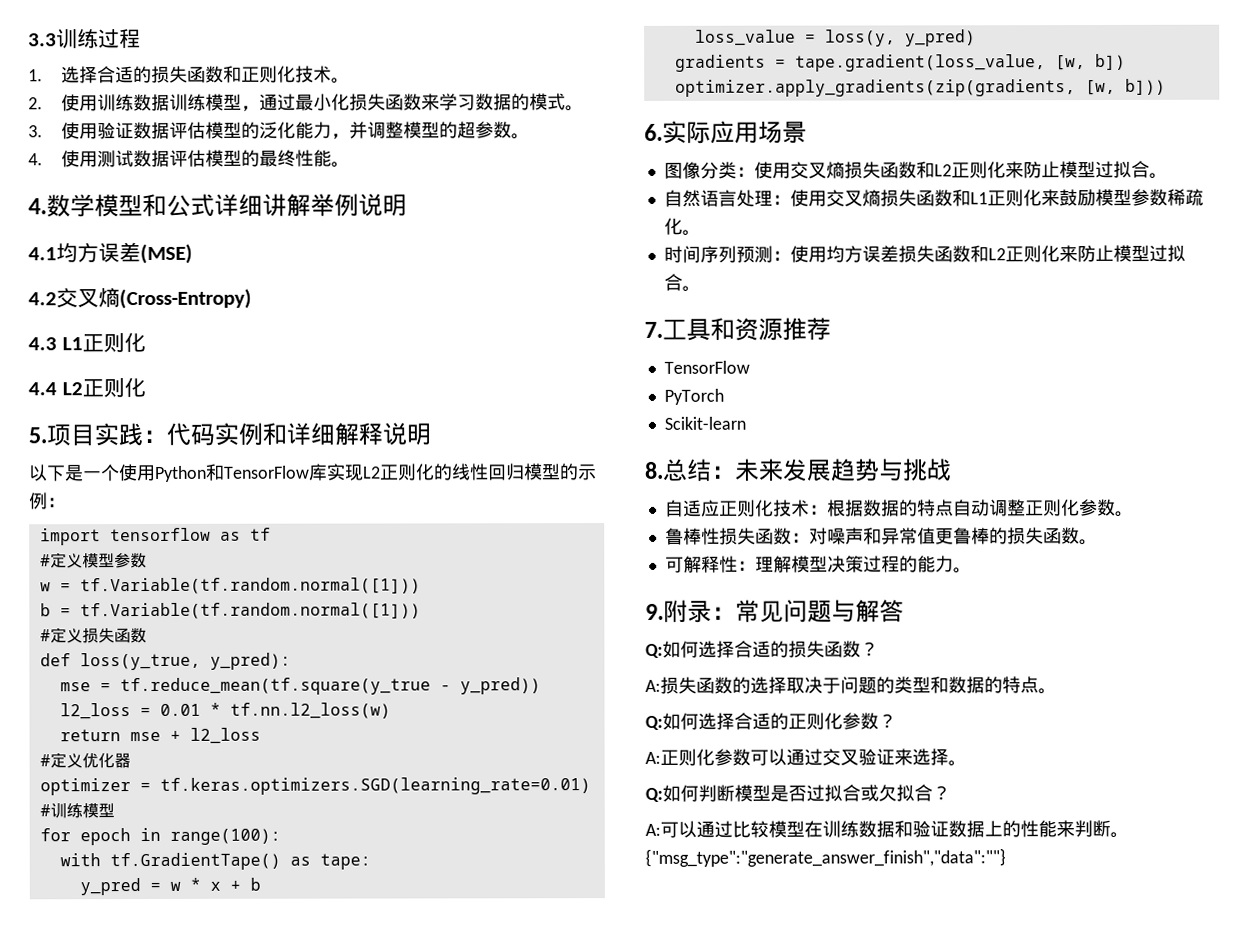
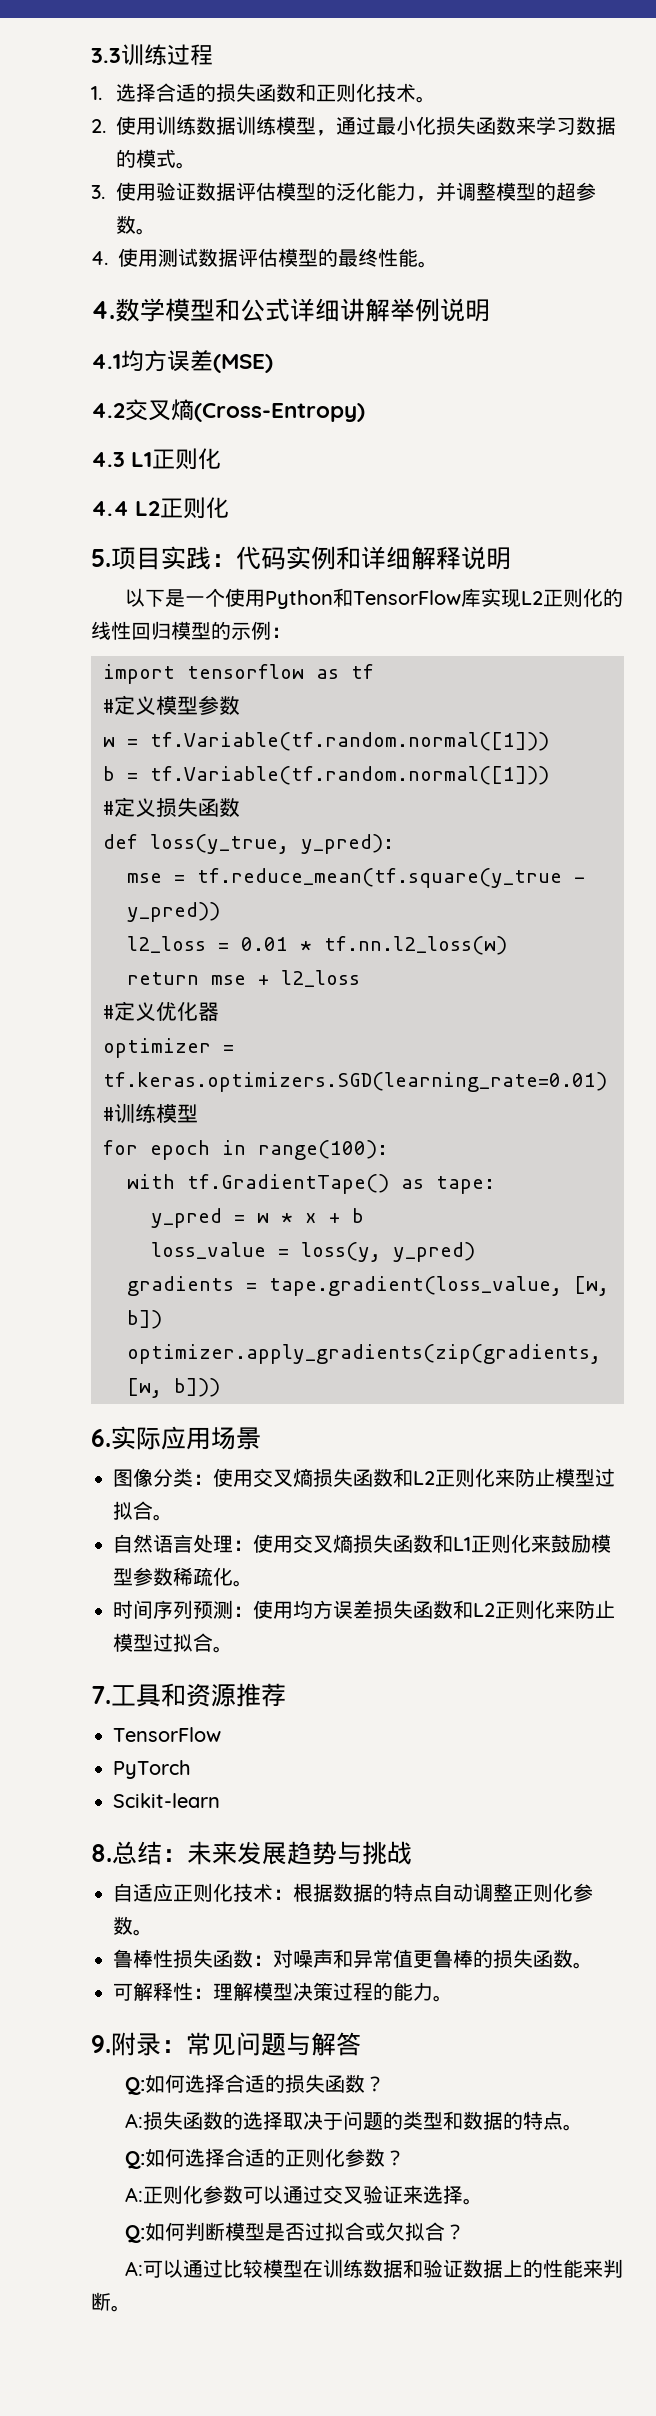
[645,848,1006,867] {"msg_type":"generate_answer_finish","data":""} -> (131, 2308) none

